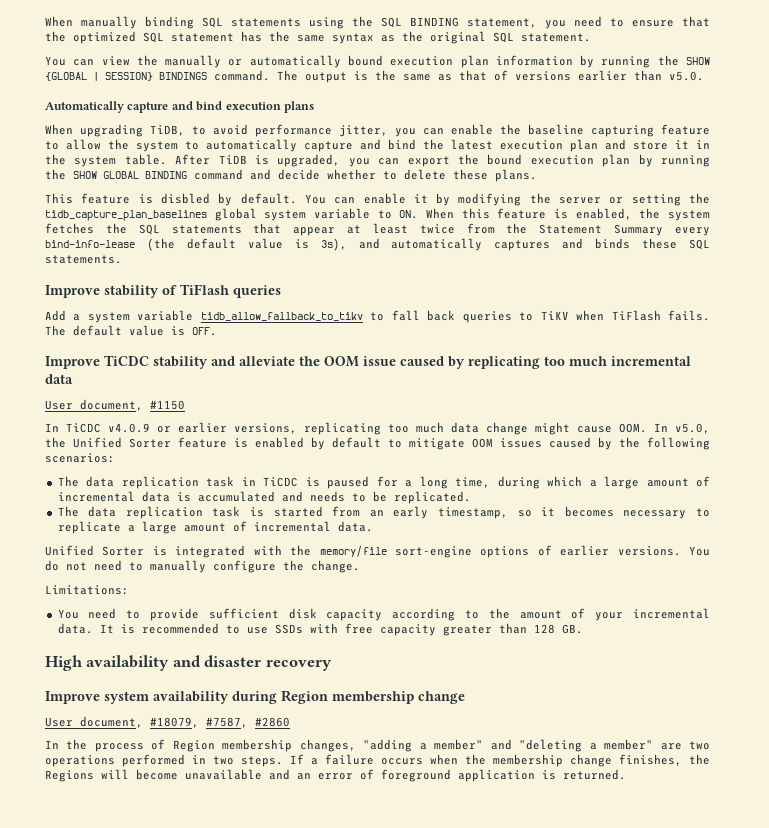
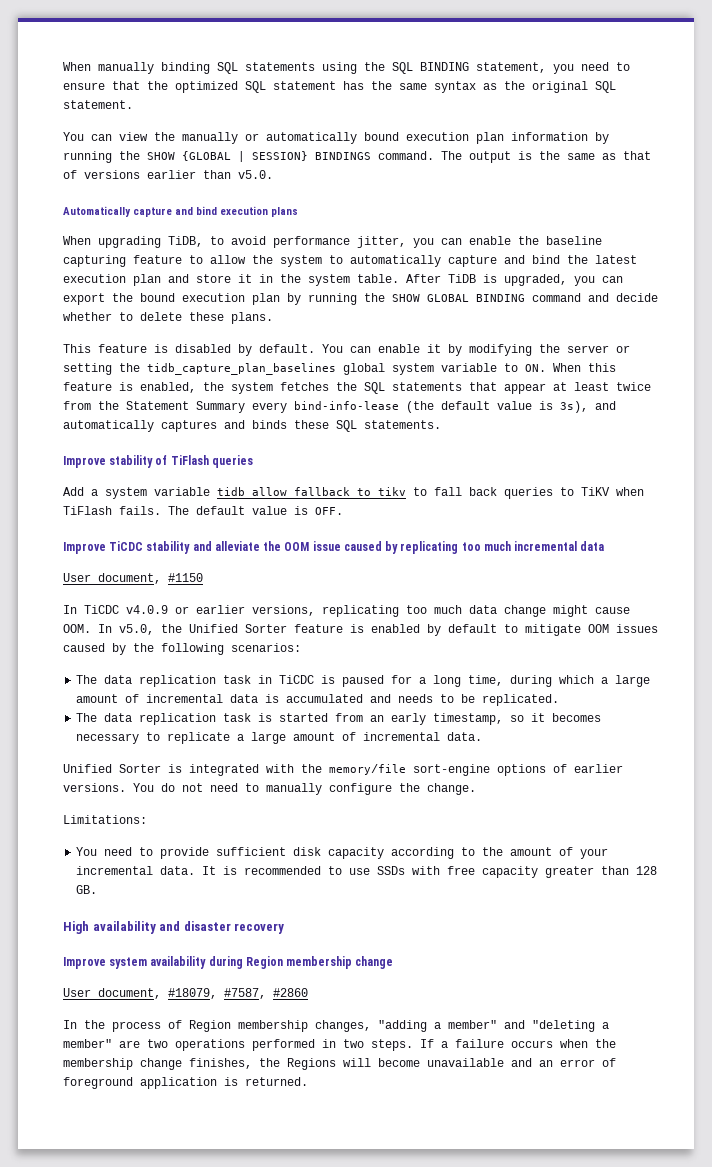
[160,193,210,204] disbled -> [175,344,231,353] disabled

